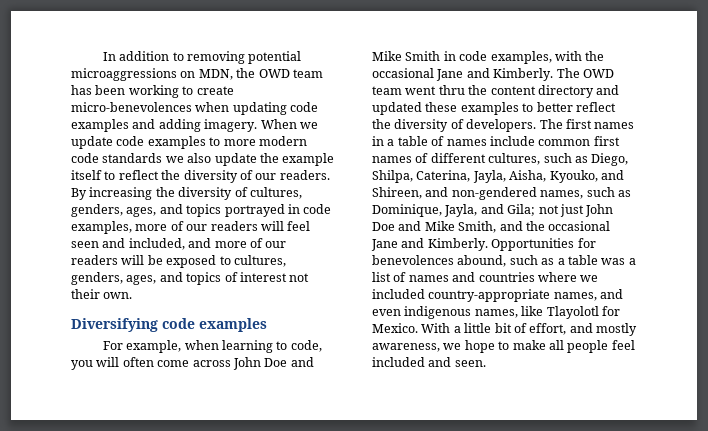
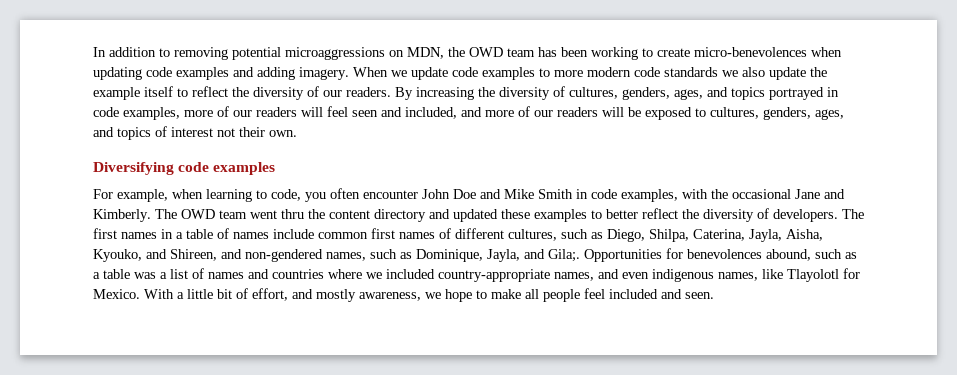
[96,357,231,367] will often come across -> [330,188,418,199] often encounter
[507,204,614,217] [372,221,611,233] [371,238,488,251] Gila; not just John Doe and Mike Smith, and the occasional Jane and Kimberly. -> [548,249,580,262] Gila;.

